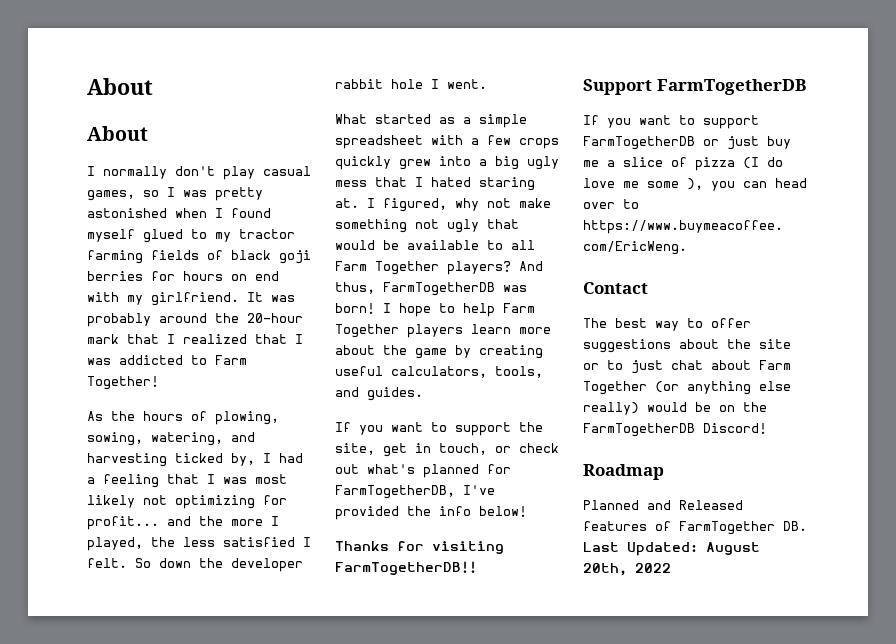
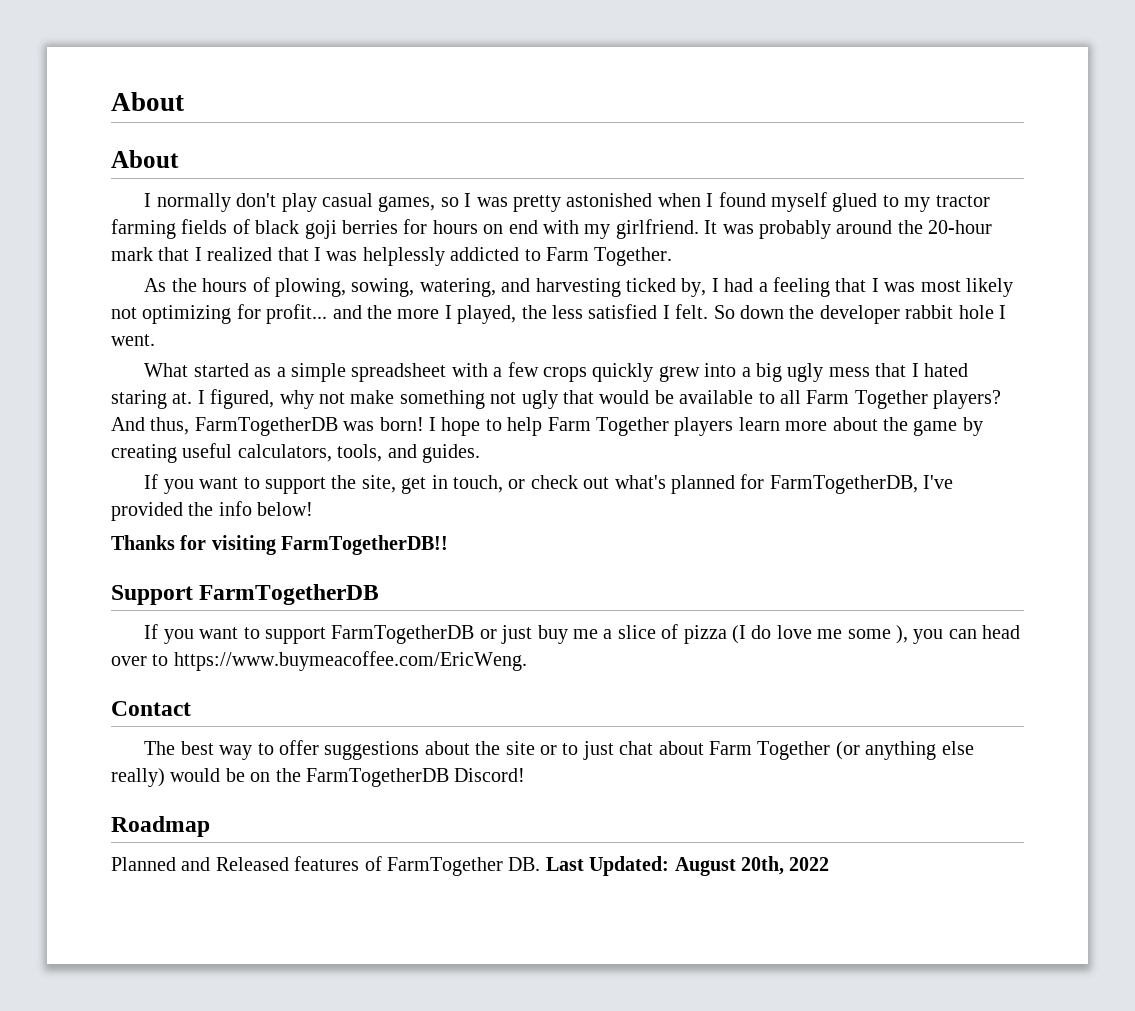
(111, 361) none -> [362,247,445,266] helplessly
[87,376,159,390] Together! -> [594,247,673,266] Together.

